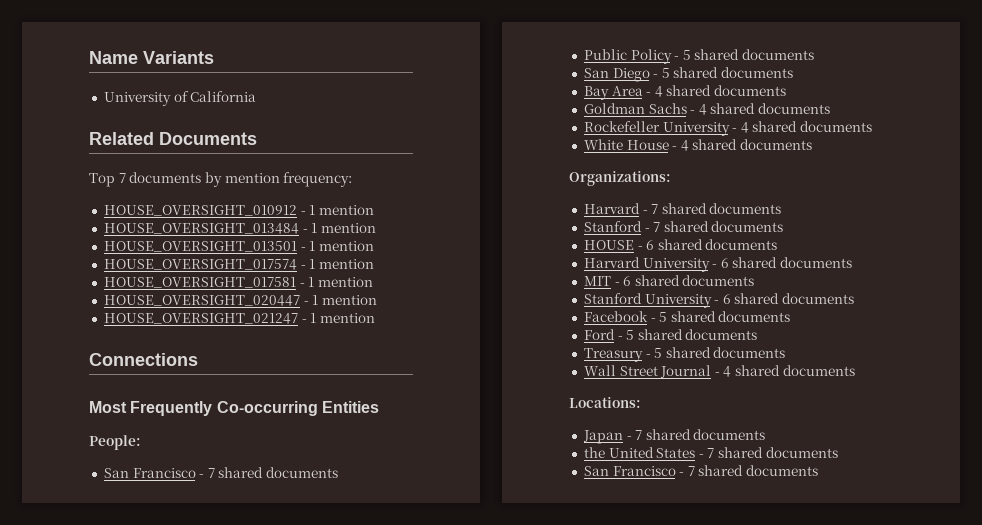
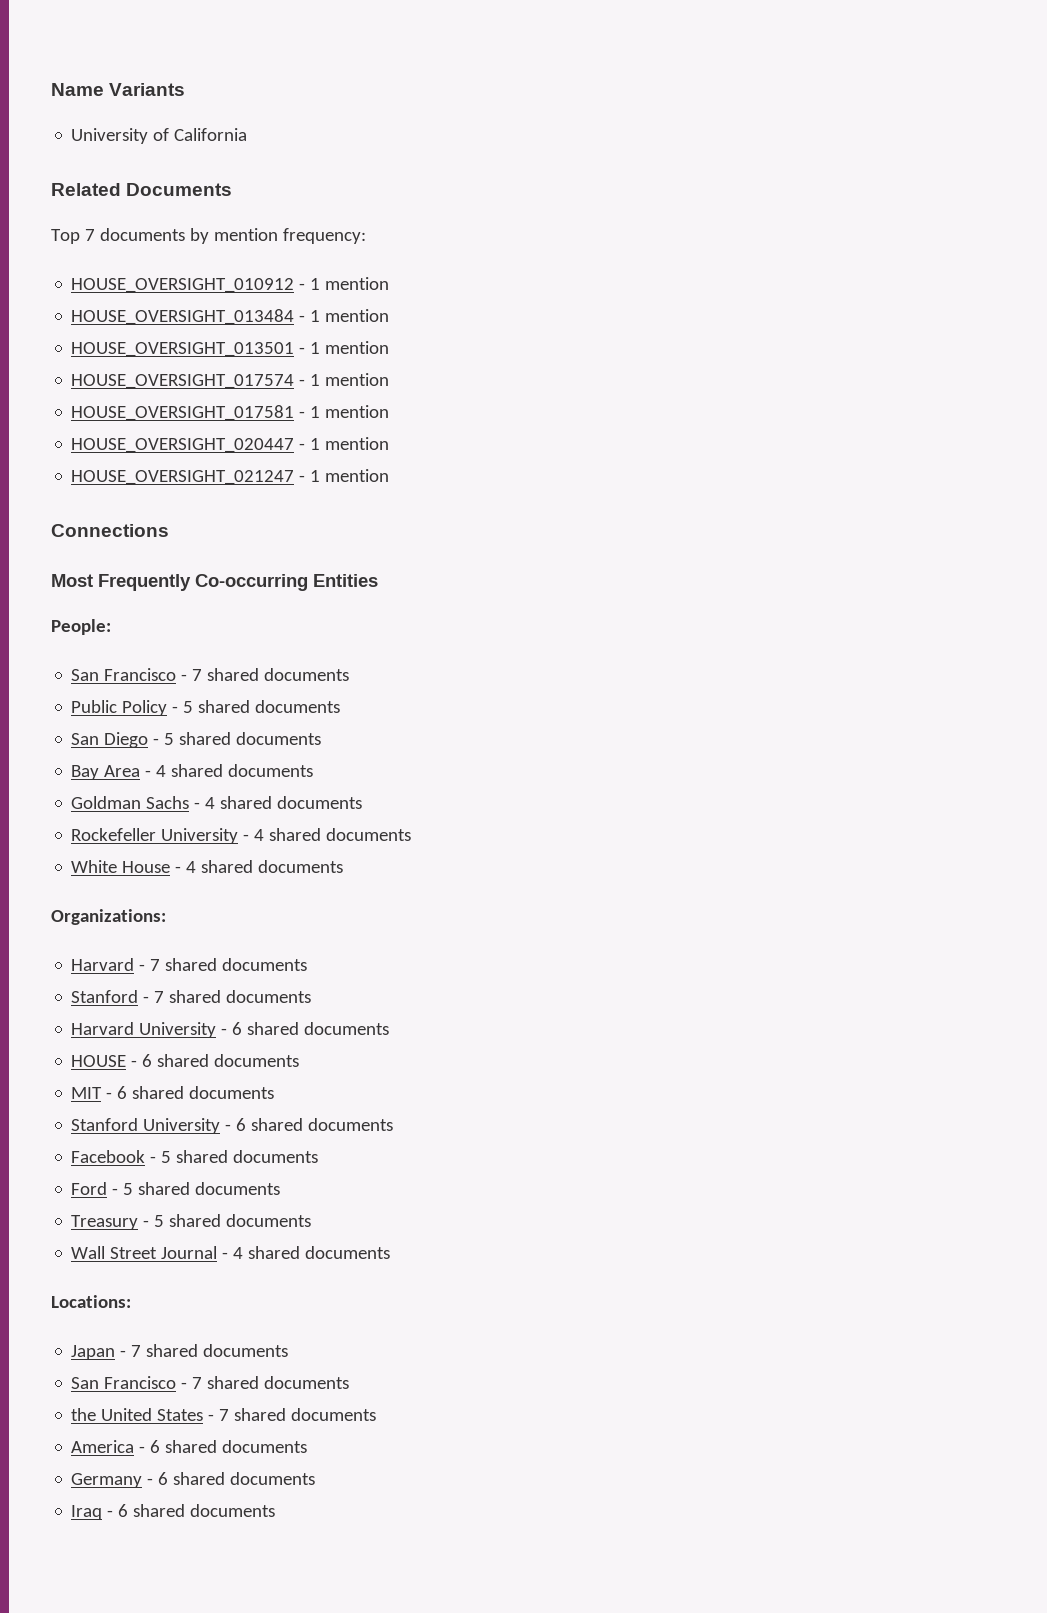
[583,239,778,250] [583,257,710,272] HOUSE - 6 shared documents // Harvard University -> [71,1022,390,1038] [71,1055,127,1067] Harvard University - 6 shared documents // HOUSE
(766, 434) none -> [71,1376,350,1389] // San Francisco - 7 shared documents
[583,466,695,476] San Francisco - 7 -> [71,1440,308,1453] [71,1472,316,1488] [71,1504,129,1520] America - 6 shared documents // Germany - 6 shared documents // Iraq - 6

